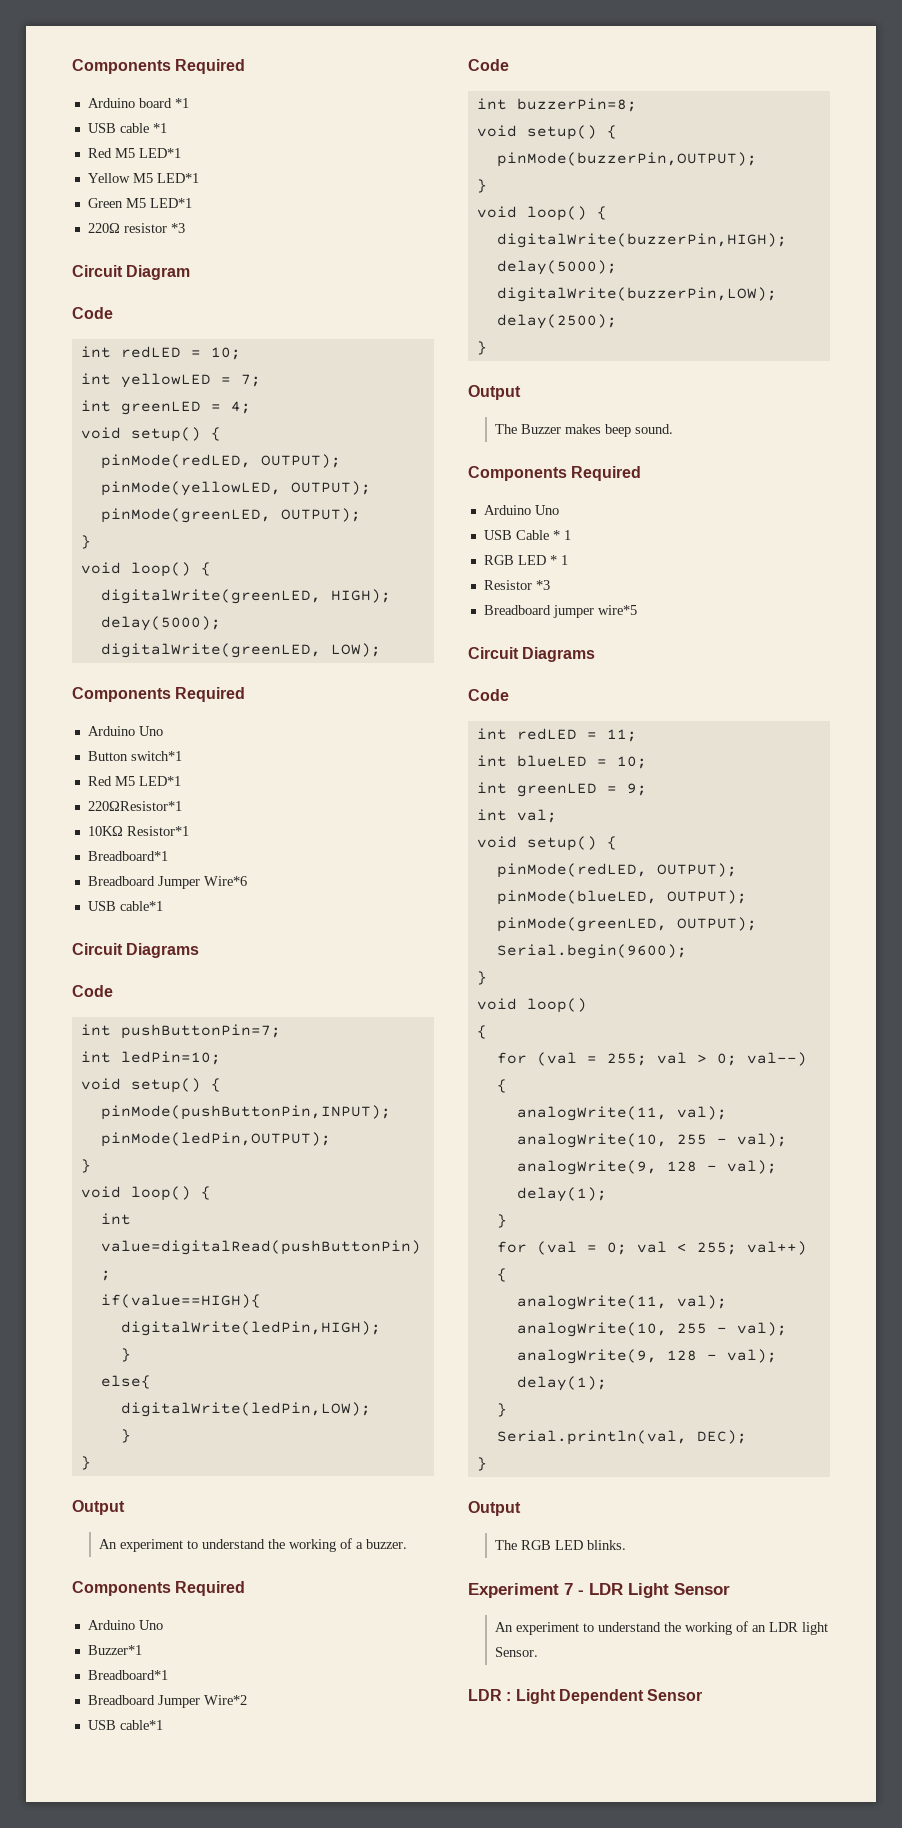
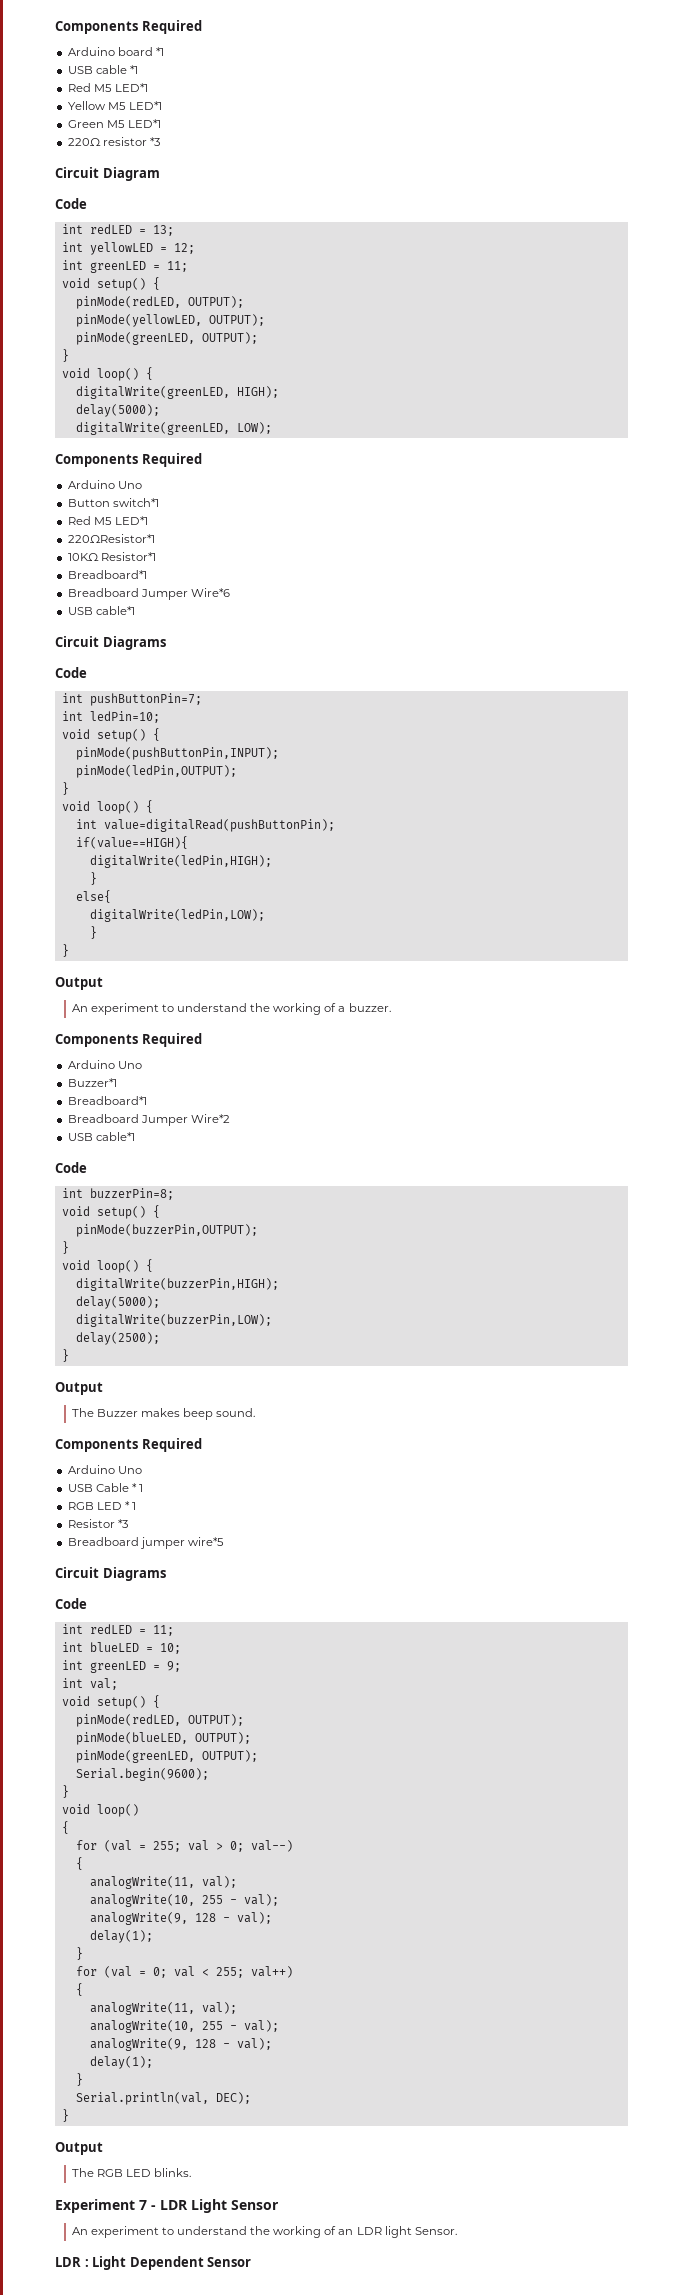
[210,347,241,360] 10; -> [152,225,174,236] 13;
[240,374,261,387] [80,400,251,415] 7; // int greenLED = 4; -> [173,243,195,254] [61,260,188,273] 12; // int greenLED = 11;

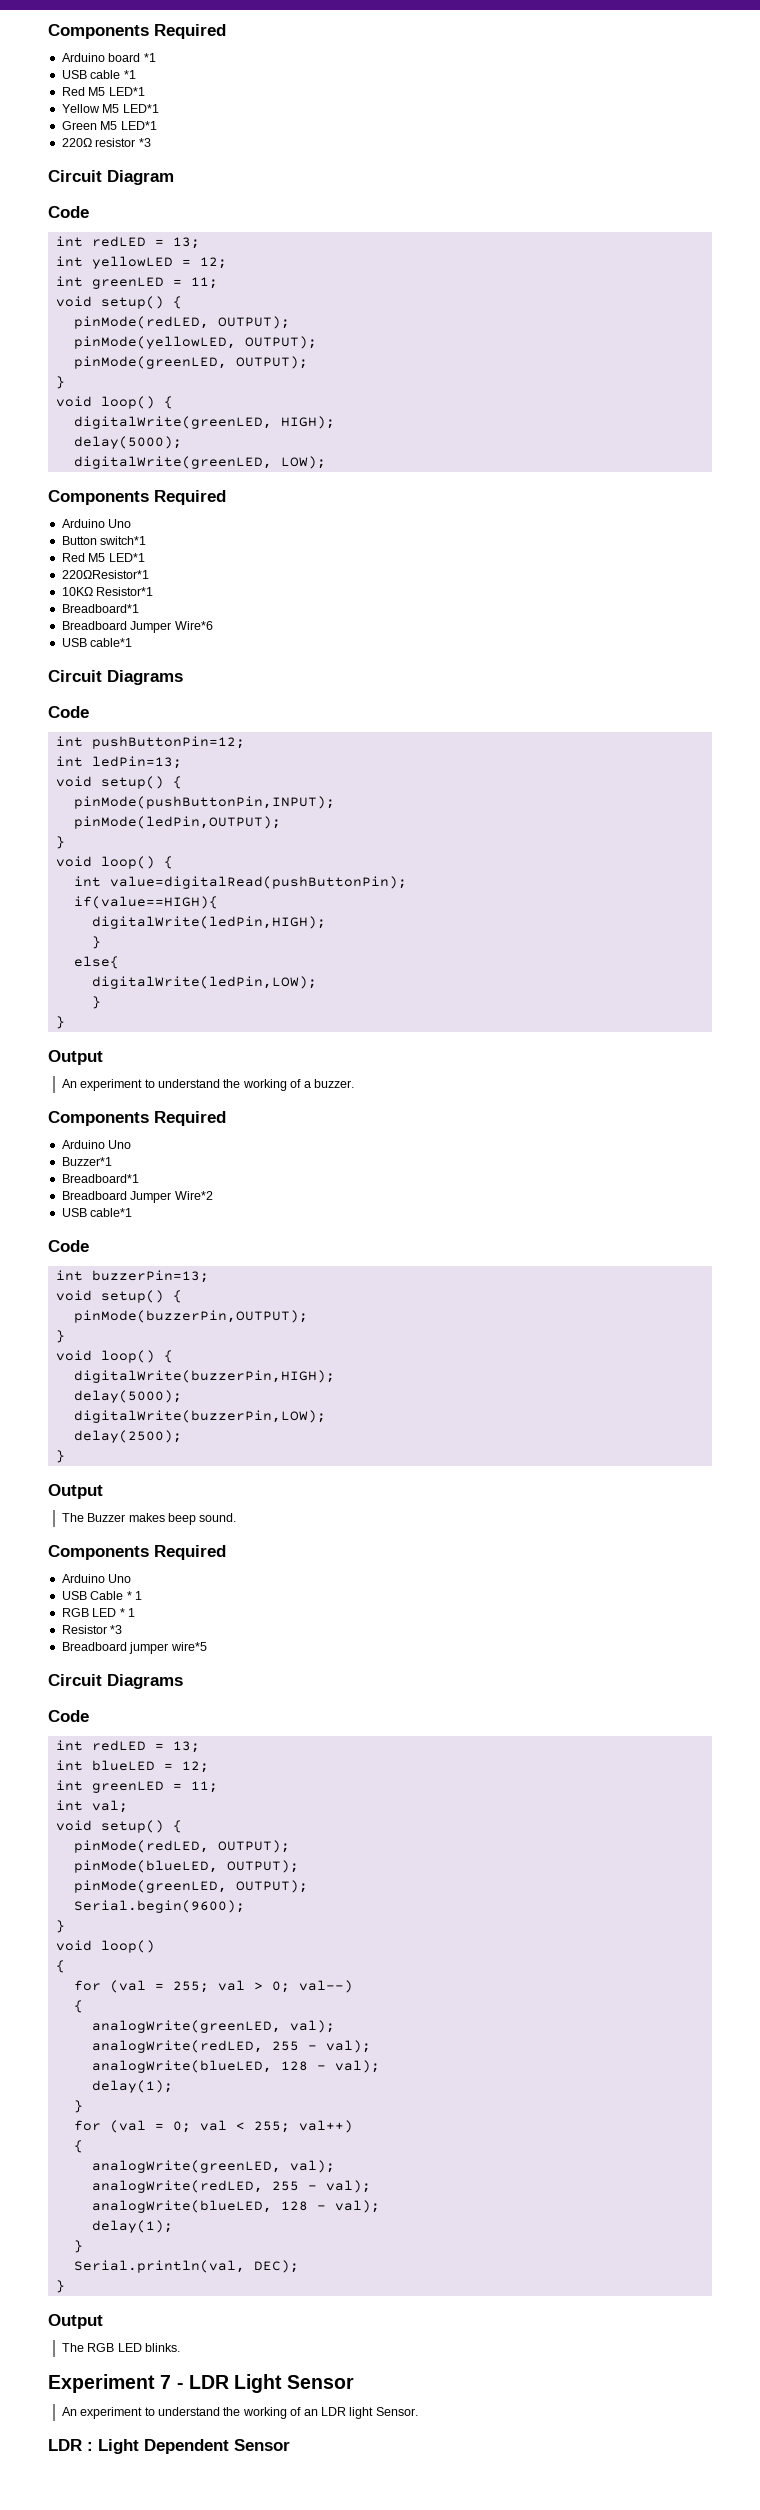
[89,693,202,706] [61,711,160,723] pushButtonPin=7; // int ledPin=10; -> [91,736,245,749] [55,756,182,769] pushButtonPin=12; // int ledPin=13;
[89,1188,174,1200] buzzerPin=8; -> [91,1270,209,1283] buzzerPin=13;
[152,1625,174,1636] 11; -> [172,1741,200,1753] 13;
[159,1643,181,1654] [61,1660,181,1673] 10; // int greenLED = 9; -> [181,1761,209,1773] [55,1780,218,1793] 12; // int greenLED = 11;
[89,1876,237,1889] [89,1894,279,1907] [89,1912,188,1925] analogWrite(11, val); // analogWrite(10, 255 - val); // analogWrite(9, -> [91,2020,335,2033] [91,2040,371,2053] [91,2060,272,2073] analogWrite(greenLED, val); // analogWrite(redLED, 255 - val); // analogWrite(blueLED,
[89,2002,237,2015] [89,2020,279,2033] [89,2038,188,2051] analogWrite(11, val); // analogWrite(10, 255 - val); // analogWrite(9, -> [91,2160,335,2173] [91,2180,371,2193] [91,2200,272,2213] analogWrite(greenLED, val); // analogWrite(redLED, 255 - val); // analogWrite(blueLED,

